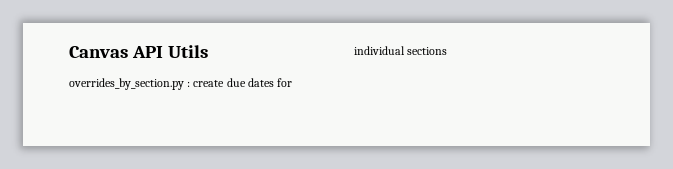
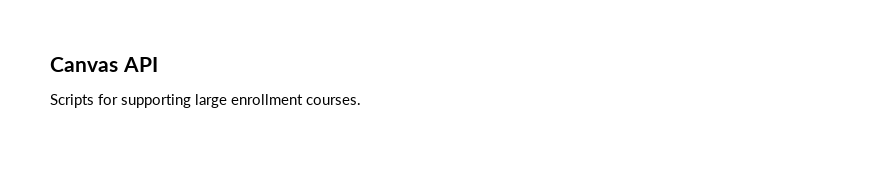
[167,45,208,58] [69,78,293,90] [354,46,448,55] Utils // overrides_by_section.py : create due dates for individual sections -> [50,94,361,108] // Scripts for supporting large enrollment courses.

